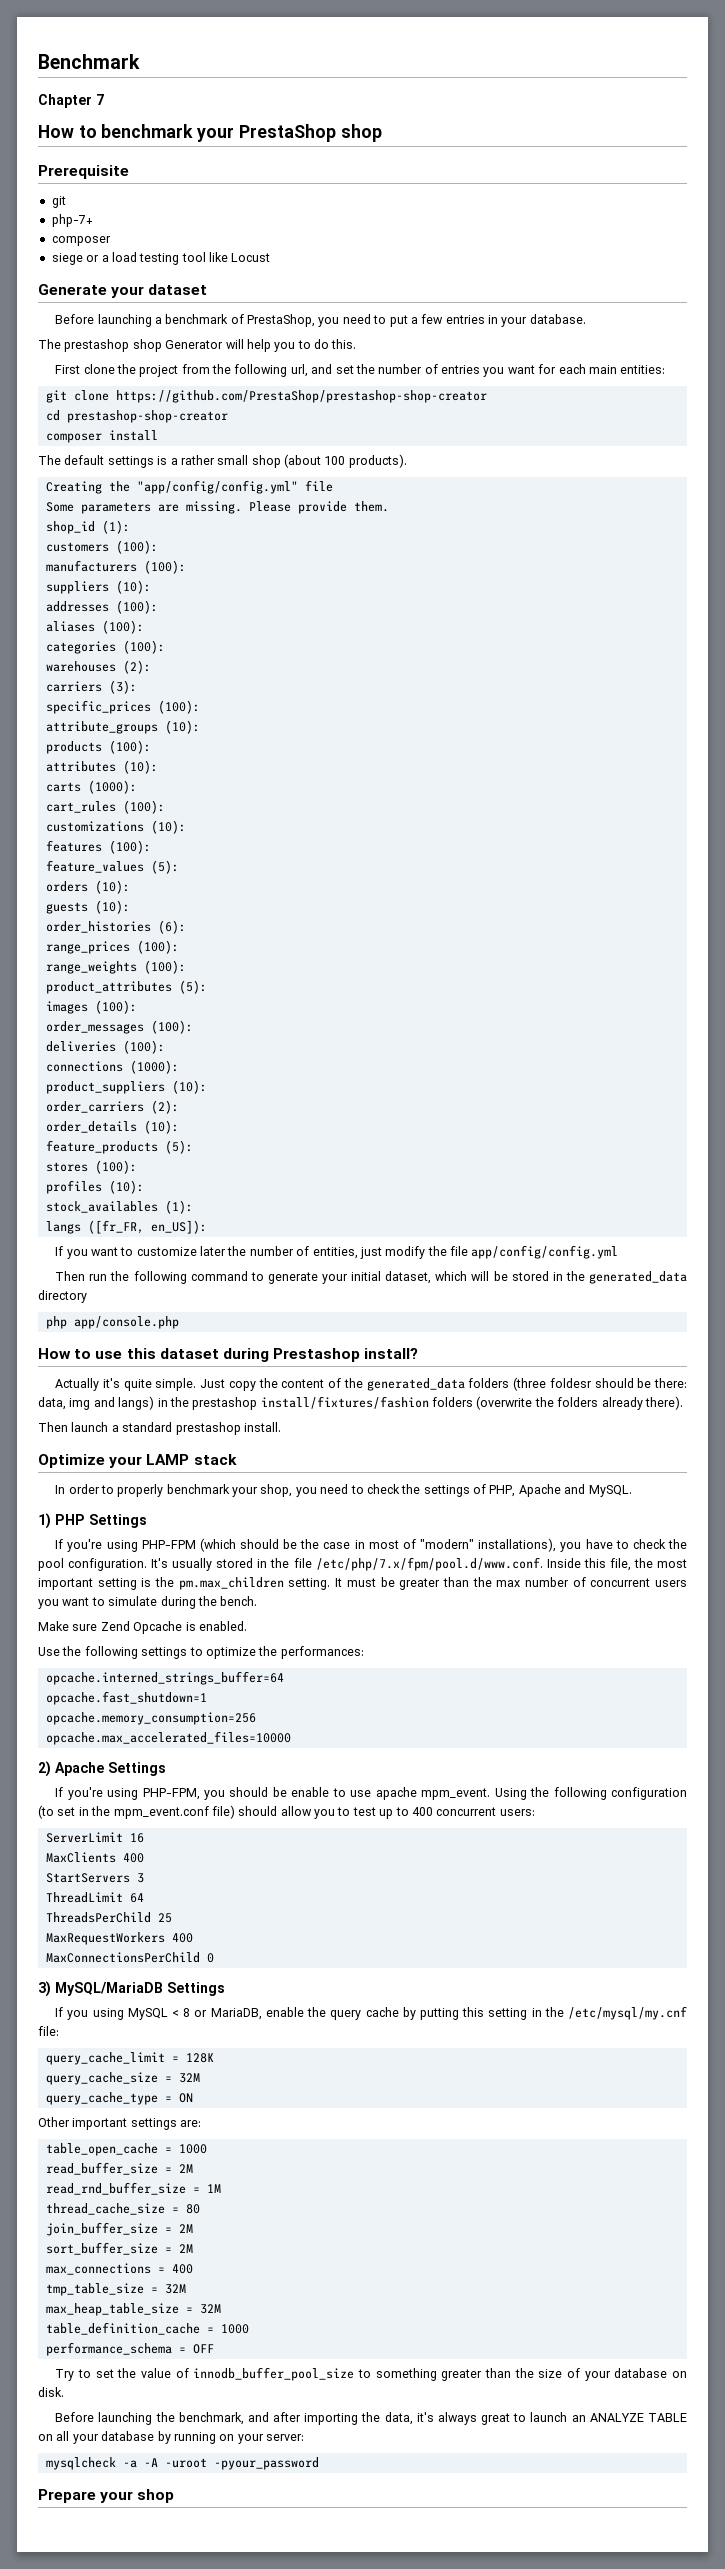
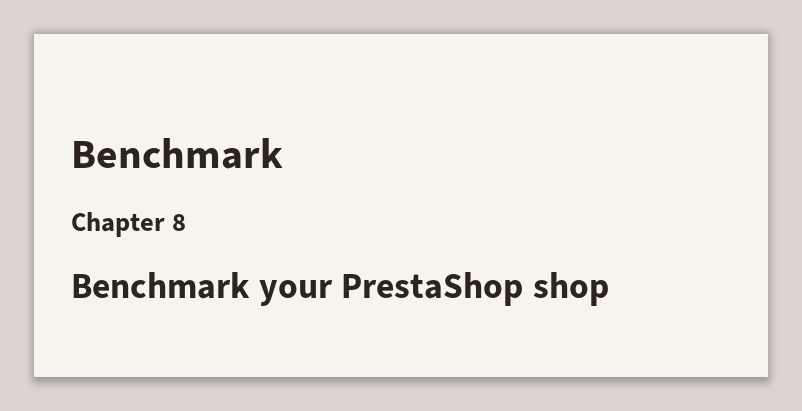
[96,94,104,105] [38,124,194,138] 7 // How to benchmark -> [172,214,187,231] [71,272,250,299] 8 // Benchmark
[38,165,129,179] [51,196,66,208] [51,214,93,227] [51,236,111,246] [51,252,271,265] [38,284,208,298] [55,314,586,327] [38,339,357,352] [55,364,666,377] [45,390,487,403] [45,410,228,423] [45,430,158,443] [38,454,407,468] [45,480,333,494] [45,501,389,514] [45,520,130,534] [45,540,158,554] [45,560,186,574] [45,580,151,594] [45,600,158,614] [45,620,144,634] [45,640,165,654] [45,660,151,674] [45,680,137,694] [45,700,200,714] [45,720,200,734] [45,740,151,754] [45,760,158,774] [45,780,137,794] [45,800,165,814] [45,820,186,834] [45,840,151,854] [45,860,179,874] [45,880,130,894] [45,900,130,914] [45,920,186,934] [45,940,179,954] [45,960,186,974] [45,980,207,994] [45,1000,137,1014] [45,1020,193,1034] [45,1040,165,1054] [45,1060,179,1074] [45,1080,207,1094] [45,1100,179,1114] [45,1120,179,1134] [45,1140,193,1154] [45,1160,137,1174] [45,1180,144,1194] [45,1200,193,1214] [45,1220,207,1234] [55,1245,619,1259] [55,1271,687,1284] [38,1290,87,1303] [45,1316,179,1329] [38,1348,419,1362] [55,1377,687,1391] [38,1396,683,1410] [38,1422,281,1435] [38,1454,237,1468] [55,1484,632,1497] [38,1513,147,1529] [55,1538,688,1552] [38,1557,687,1571] [38,1577,687,1590] [38,1596,258,1609] [38,1621,247,1634] [38,1646,364,1659] [45,1671,284,1685] [45,1691,207,1705] [45,1712,256,1725] [45,1731,291,1745] [38,1761,166,1777] [55,1787,688,1800] [38,1805,535,1819] [45,1832,144,1843] [45,1852,144,1863] [45,1873,144,1883] [45,1892,144,1903] [45,1912,172,1923] [45,1932,193,1945] [45,1952,214,1963] [38,1981,225,1997] [55,2006,688,2020] [38,2026,59,2036] [45,2052,214,2065] [45,2072,200,2085] [45,2092,193,2105] [38,2117,202,2130] [45,2143,207,2156] [45,2162,193,2175] [45,2182,221,2195] [45,2203,200,2215] [45,2222,193,2236] [45,2242,193,2255] [45,2263,193,2275] [45,2283,186,2296] [45,2303,221,2316] [45,2322,249,2335] [45,2342,214,2356] [55,2367,687,2381] [38,2387,64,2397] [55,2412,687,2425] [38,2431,304,2444] [45,2457,319,2470] [38,2489,175,2503] // Prerequisite // git // php-7+ // composer // siege or a load testing tool like Locust // Generate your dataset // Before launching a benchmark of PrestaShop, you need to put a few entries in your database. // The prestashop shop Generator will help you to do this. // First clone the project from the following url, and set the number of entries you want for each main entities: // git clone https://github.com/PrestaShop/prestashop-shop-creator // cd prestashop-shop-creator // composer install // The default settings is a rather small shop (about 100 products). // Creating the "app/config/config.yml" file // Some parameters are missing. Please provide them. // shop_id (1): // customers (100): // manufacturers (100): // suppliers (10): // addresses (100): // aliases (100): // categories (100): // warehouses (2): // carriers (3): // specific_prices (100): // attribute_groups (10): // products (100): // attributes (10): // carts (1000): // cart_rules (100): // customizations (10): // features (100): // feature_values (5): // orders (10): // guests (10): // order_histories (6): // range_prices (100): // range_weights (100): // product_attributes (5): // images (100): // order_messages (100): // deliveries (100): // connections (1000): // product_suppliers (10): // order_carriers (2): // order_details (10): // feature_products (5): // stores (100): // profiles (10): // stock_availables (1): // langs ([fr_FR, en_US]): // If you want to customize later the number of entities, just modify the file app/config/config.yml // Then run the following command to generate your initial dataset, which will be stored in the generated_data directory // php app/console.php // How to use this dataset during Prestashop install? // Actually it's quite simple. Just copy the content of the generated_data folders (three foldesr should be there: data, img and langs) in the prestashop install/fixtures/fashion folders (overwrite the folders already there). // Then launch a standard prestashop install. // Optimize your LAMP stack // In order to properly benchmark your shop, you need to check the settings of PHP, Apache and MySQL. // 1) PHP Settings // If you're using PHP-FPM (which should be the case in most of "modern" installations), you have to check the pool configuration. It's usually stored in the file /etc/php/7.x/fpm/pool.d/www.conf. Inside this file, the most important setting is the pm.max_children setting. It must be greater than the max number of concurrent users you want to simulate during the bench. // Make sure Zend Opcache is enabled. // Use the following settings to optimize the performances: // opcache.interned_strings_buffer=64 // opcache.fast_shutdown=1 // opcache.memory_consumption=256 // opcache.max_accelerated_files=10000 // 2) Apache Settings // If you're using PHP-FPM, you should be enable to use apache mpm_event. Using the following configuration (to set in the mpm_event.conf file) should allow you to test up to 400 concurrent users: // ServerLimit 16 // MaxClients 400 // StartServers 3 // ThreadLimit 64 // ThreadsPerChild 25 // MaxRequestWorkers 400 // MaxConnectionsPerChild 0 // 3) MySQL/MariaDB Settings // If you using MySQL < 8 or MariaDB, enable the query cache by putting this setting in the /etc/mysql/my.cnf file: // query_cache_limit = 128K // query_cache_size = 32M // query_cache_type = ON // Other important settings are: // table_open_cache = 1000 // read_buffer_size = 2M // read_rnd_buffer_size = 1M // thread_cache_size = 80 // join_buffer_size = 2M // sort_buffer_size = 2M // max_connections = 400 // tmp_table_size = 32M // max_heap_table_size = 32M // table_definition_cache = 1000 // performance_schema = OFF // Try to set the value of innodb_buffer_pool_size to something greater than the size of your database on disk. // Before launching the benchmark, and after importing the data, it's always great to launch an ANALYZE TABLE on all your database by running on your server: // mysqlcheck -a -A -uroot -pyour_password // Prepare your shop -> (609, 289) none

